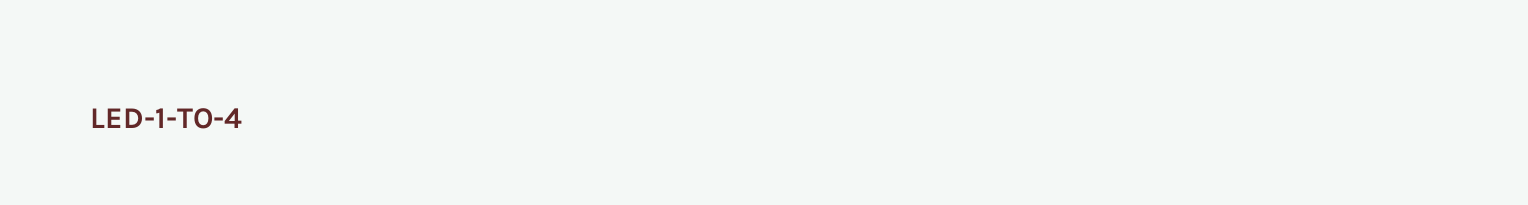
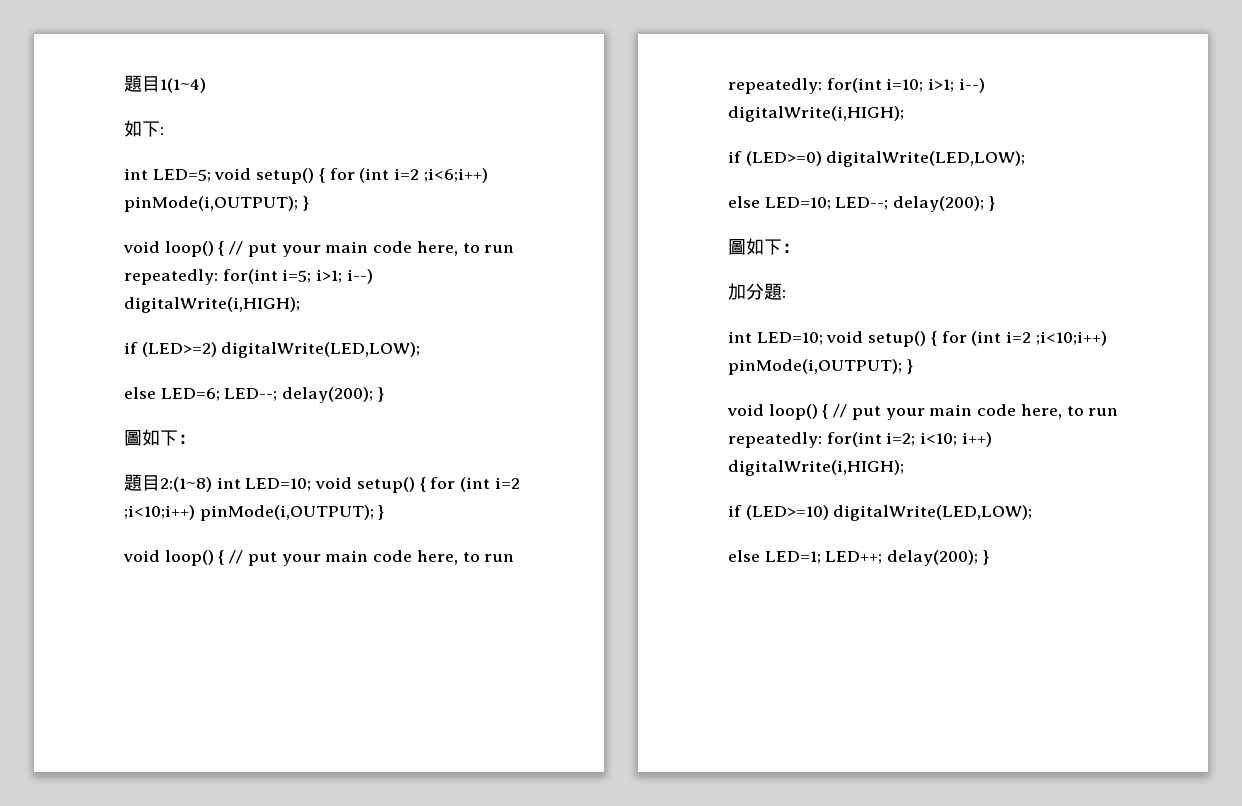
[90,108,242,129] LED-1-TO-4 -> [124,75,206,93] [124,120,164,137] [124,168,488,184] [124,196,309,212] [123,241,515,257] [124,269,373,285] [124,297,300,313] [124,342,421,358] [124,387,384,403] [124,429,196,446] [124,474,520,493] [124,505,385,521] [123,550,515,566] [728,78,985,94] [728,106,904,122] [728,151,1026,167] [728,196,995,212] [728,238,800,255] [728,283,786,300] [728,331,1107,347] [728,359,913,375] [727,404,1119,420] [728,432,992,448] [728,460,904,476] [728,505,1033,521] [728,550,989,566] 題目1(1~4) // 如下: // int LED=5; void setup() { for (int i=2 ;i<6;i++) pinMode(i,OUTPUT); } // void loop() { // put your main code here, to run repeatedly: for(int i=5; i>1; i--) digitalWrite(i,HIGH); // if (LED>=2) digitalWrite(LED,LOW); // else LED=6; LED--; delay(200); } // 圖如下： // 題目2:(1~8) int LED=10; void setup() { for (int i=2 ;i<10;i++) pinMode(i,OUTPUT); } // void loop() { // put your main code here, to run repeatedly: for(int i=10; i>1; i--) digitalWrite(i,HIGH); // if (LED>=0) digitalWrite(LED,LOW); // else LED=10; LED--; delay(200); } // 圖如下： // 加分題: // int LED=10; void setup() { for (int i=2 ;i<10;i++) pinMode(i,OUTPUT); } // void loop() { // put your main code here, to run repeatedly: for(int i=2; i<10; i++) digitalWrite(i,HIGH); // if (LED>=10) digitalWrite(LED,LOW); // else LED=1; LED++; delay(200); }

